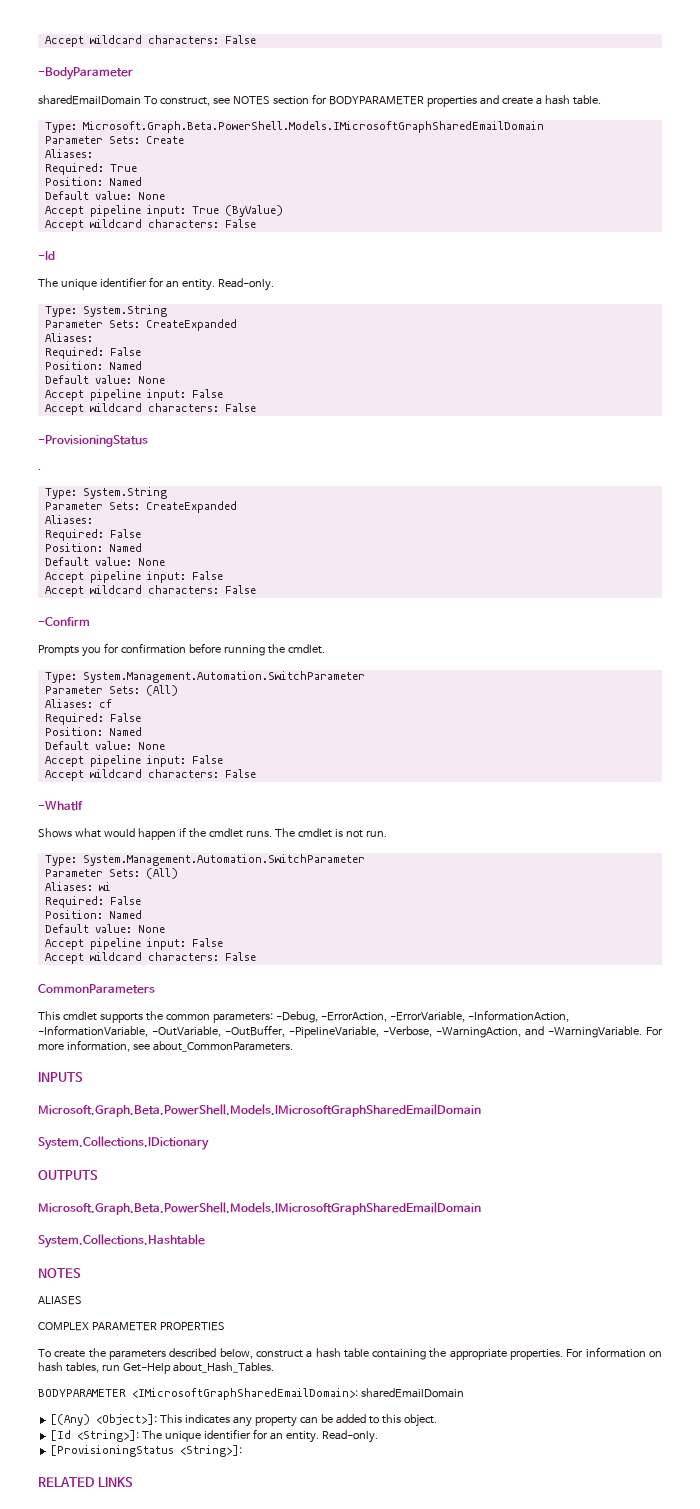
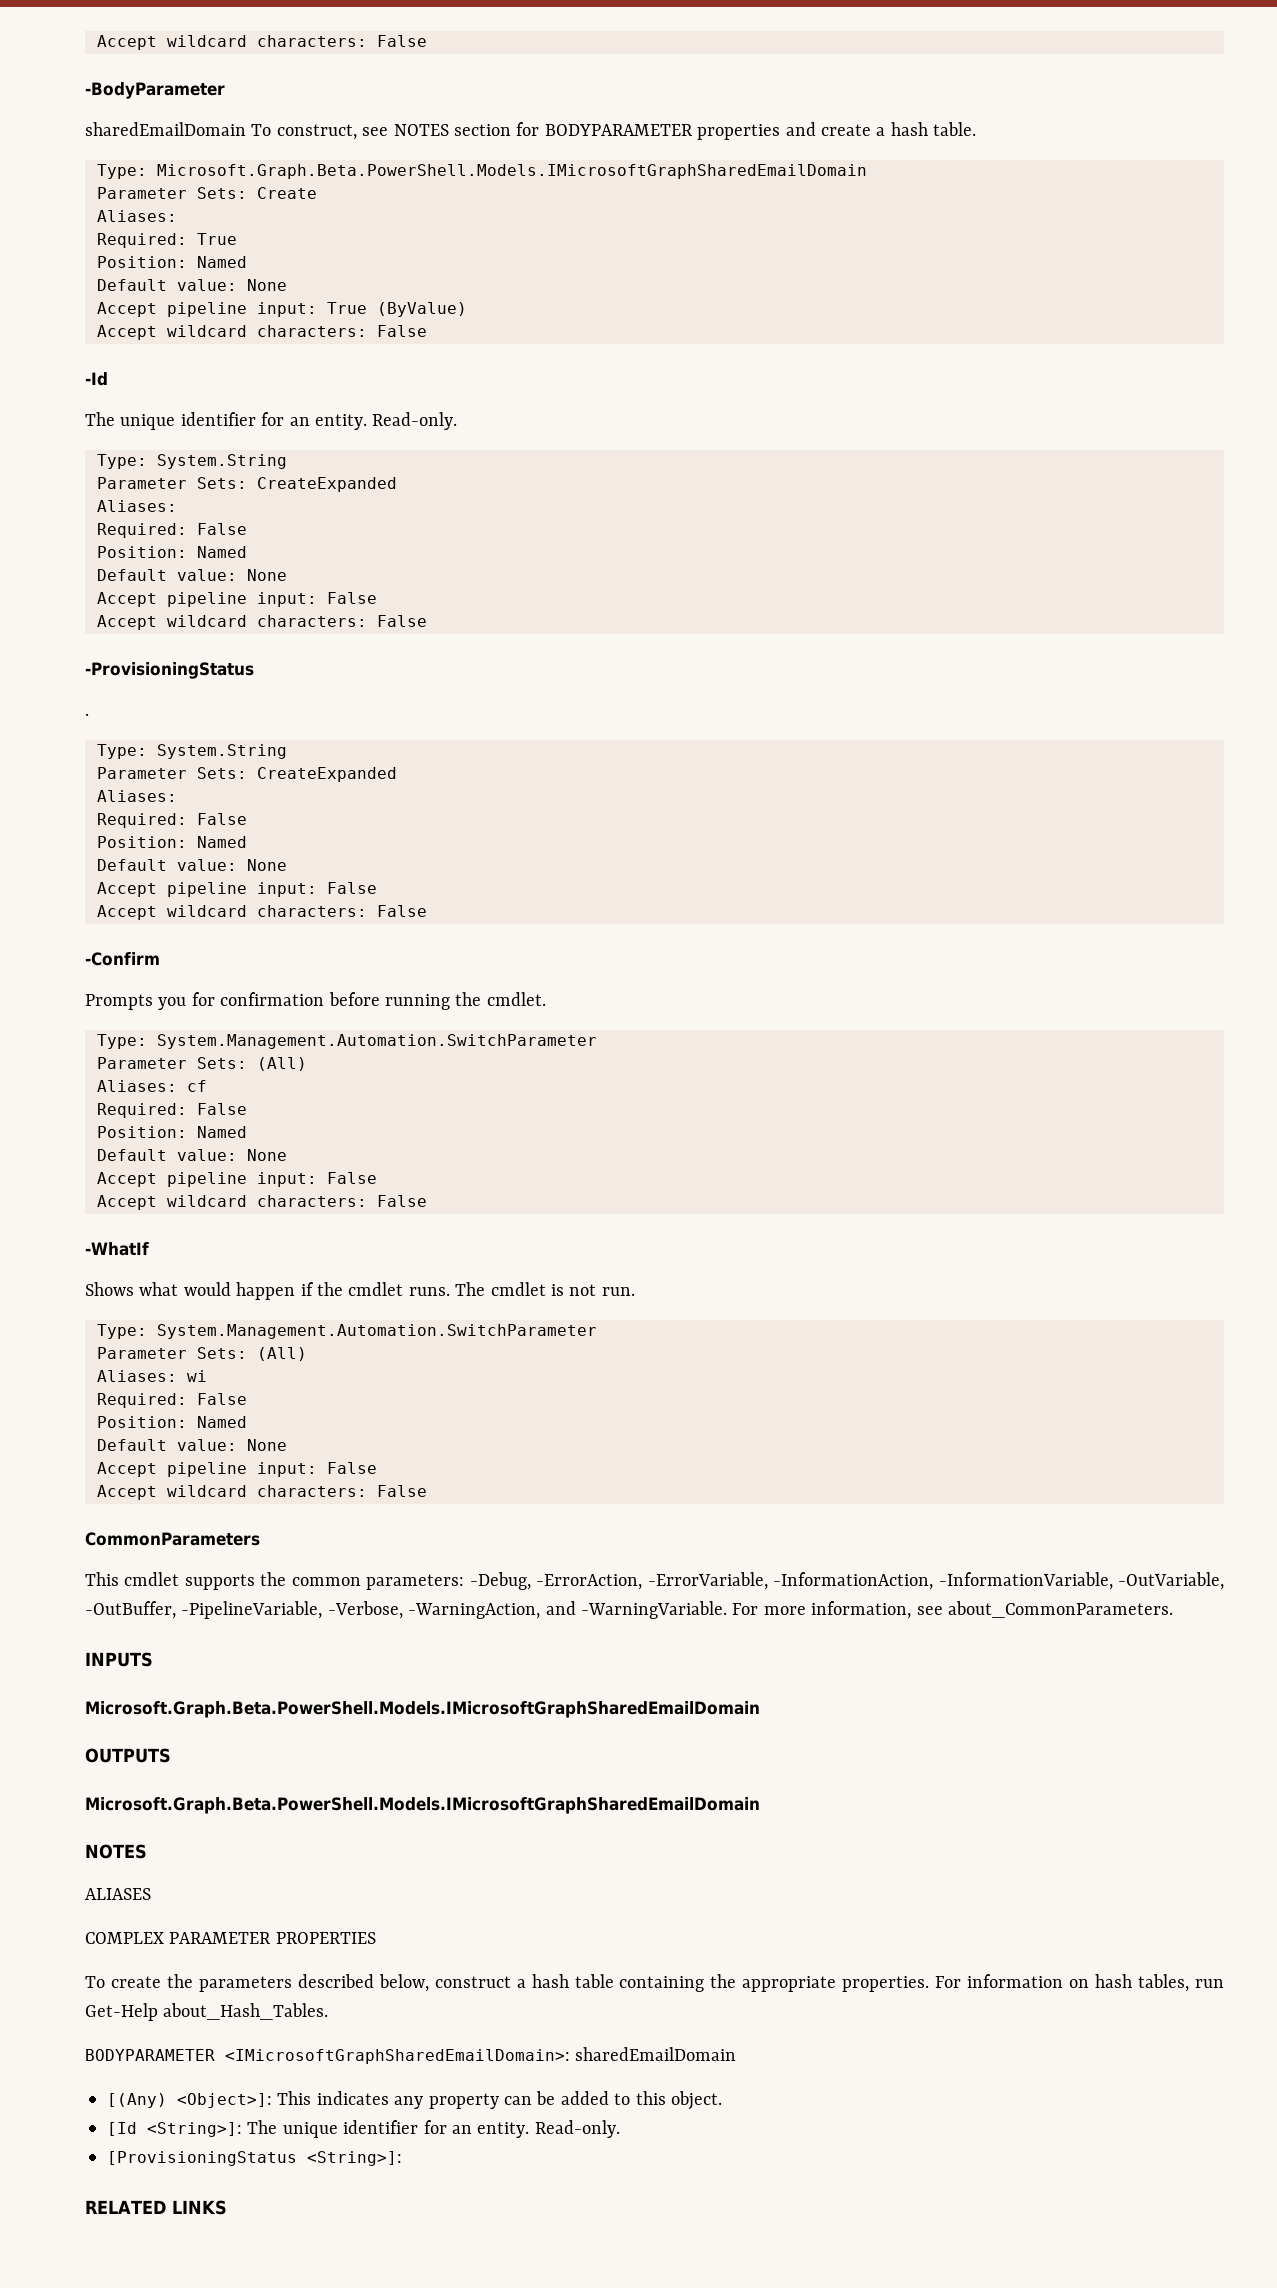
[38,1136,209,1150] // System.Collections.IDictionary -> (760, 1709) none
[38,1234,205,1248] // System.Collections.Hashtable -> (760, 1805) none

